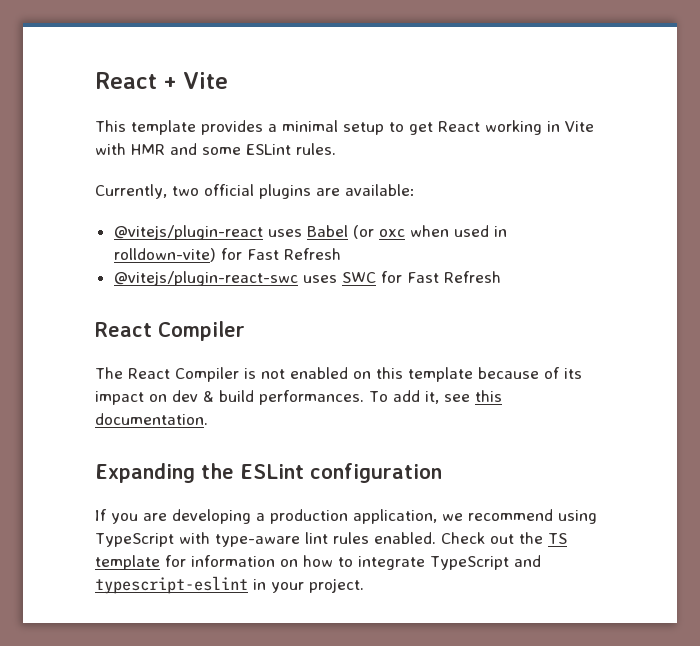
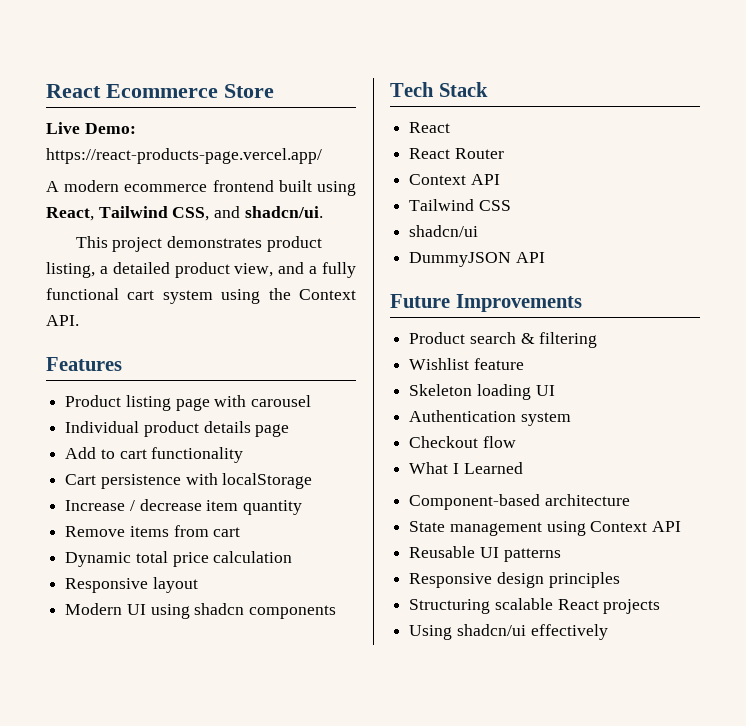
[95,72,228,89] [95,120,594,135] [95,143,336,155] [95,184,415,199] [113,225,507,240] [113,248,341,262] [113,271,501,286] [95,321,245,341] [95,367,582,382] [95,390,502,405] [95,413,208,425] [95,463,442,483] [95,509,597,524] [95,532,567,547] [95,555,541,570] [95,576,364,594] React + Vite // This template provides a minimal setup to get React working in Vite with HMR and some ESLint rules. // Currently, two official plugins are available: // @vitejs/plugin-react uses Babel (or oxc when used in rolldown-vite) for Fast Refresh // @vitejs/plugin-react-swc uses SWC for Fast Refresh // React Compiler // The React Compiler is not enabled on this template because of its impact on dev & build performances. To add it, see this documentation. // Expanding the ESLint configuration // If you are developing a production application, we recommend using TypeScript with type-aware lint rules enabled. Check out the TS template for information on how to integrate TypeScript and typescript-eslint in your project. -> [46,84,274,98] [46,122,136,134] [46,148,322,164] [46,180,356,196] [46,206,323,221] [75,236,322,252] [46,262,356,278] [46,288,356,304] [46,315,79,326] [46,357,122,371] [65,395,312,411] [65,421,290,437] [65,447,244,463] [65,473,313,489] [65,499,303,515] [65,525,241,537] [65,551,293,567] [65,577,198,593] [65,603,337,619] [390,82,488,97] [409,122,451,133] [409,148,504,159] [409,174,500,185] [409,199,511,211] [409,225,479,237] [409,252,545,267] [390,294,582,312] [409,332,598,348] [409,358,524,370] [409,384,555,400] [409,410,571,426] [409,436,516,448] [409,462,523,474] [409,494,630,510] [409,521,682,536] [409,546,561,562] [409,572,620,588] [409,598,661,614] [409,624,608,640] React Ecommerce Store // Live Demo: https://react-products-page.vercel.app/ // A modern ecommerce frontend built using React, Tailwind CSS, and shadcn/ui. // This project demonstrates product listing, a detailed product view, and a fully functional cart system using the Context API. // Features // Product listing page with carousel // Individual product details page // Add to cart functionality // Cart persistence with localStorage // Increase / decrease item quantity // Remove items from cart // Dynamic total price calculation // Responsive layout // Modern UI using shadcn components // Tech Stack // React // React Router // Context API // Tailwind CSS // shadcn/ui // DummyJSON API // Future Improvements // Product search & filtering // Wishlist feature // Skeleton loading UI // Authentication system // Checkout flow // What I Learned // Component-based architecture // State management using Context API // Reusable UI patterns // Responsive design principles // Structuring scalable React projects // Using shadcn/ui effectively

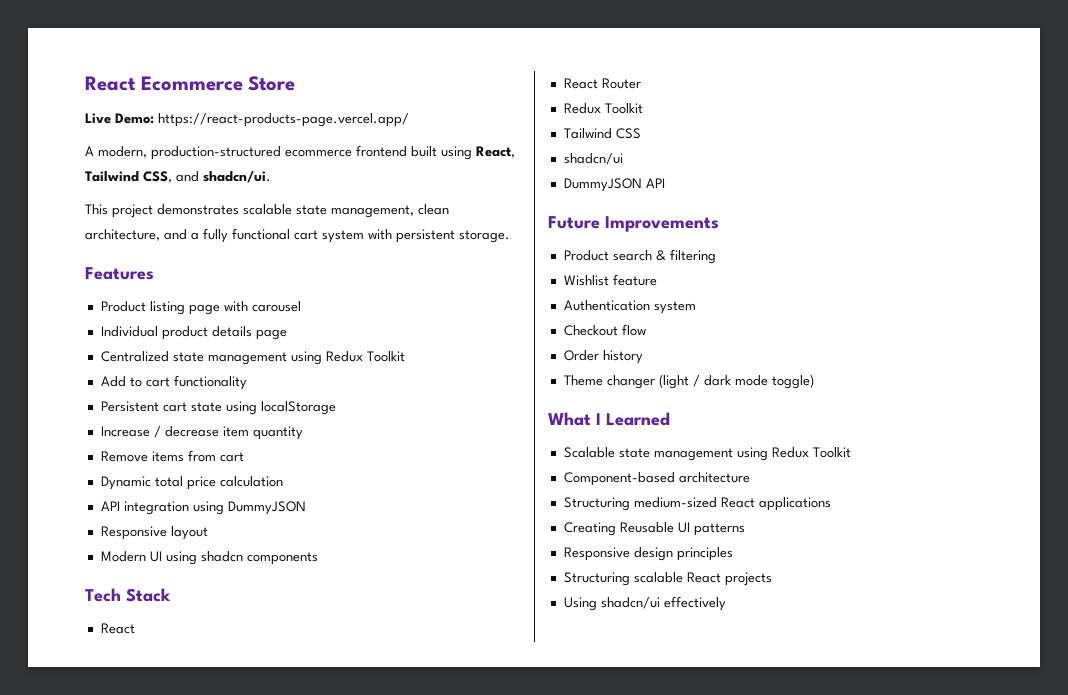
[64,180,120,192] modern -> [98,146,281,160] modern, production-structured
[266,236,322,252] [46,262,274,278] product listing, a detailed product view, -> [243,204,449,218] [85,229,160,241] scalable state management, clean architecture,
[221,288,356,304] [46,315,79,326] using the Context API. -> [368,229,510,243] with persistent storage.
(290, 430) none -> [100,351,405,365] // Centralized state management using Redux Toolkit
[65,473,218,489] Cart persistence with -> [100,401,257,415] Persistent cart state using
(293, 557) none -> [100,501,306,515] // API integration using DummyJSON
[409,174,500,185] Context API -> [563,103,643,114] Redux Toolkit
[409,384,555,400] // Skeleton loading UI -> (657, 280) none
[409,462,523,474] [409,494,630,510] [409,521,682,536] What I Learned // Component-based architecture // State management using Context API // -> [563,350,643,364] [563,374,814,389] [548,412,670,426] [563,447,851,461] [563,472,750,486] [563,497,831,511] [563,522,616,536] Order history // Theme changer (light / dark mode toggle) // What I Learned // Scalable state management using Redux Toolkit // Component-based architecture // Structuring medium-sized React applications // Creating

